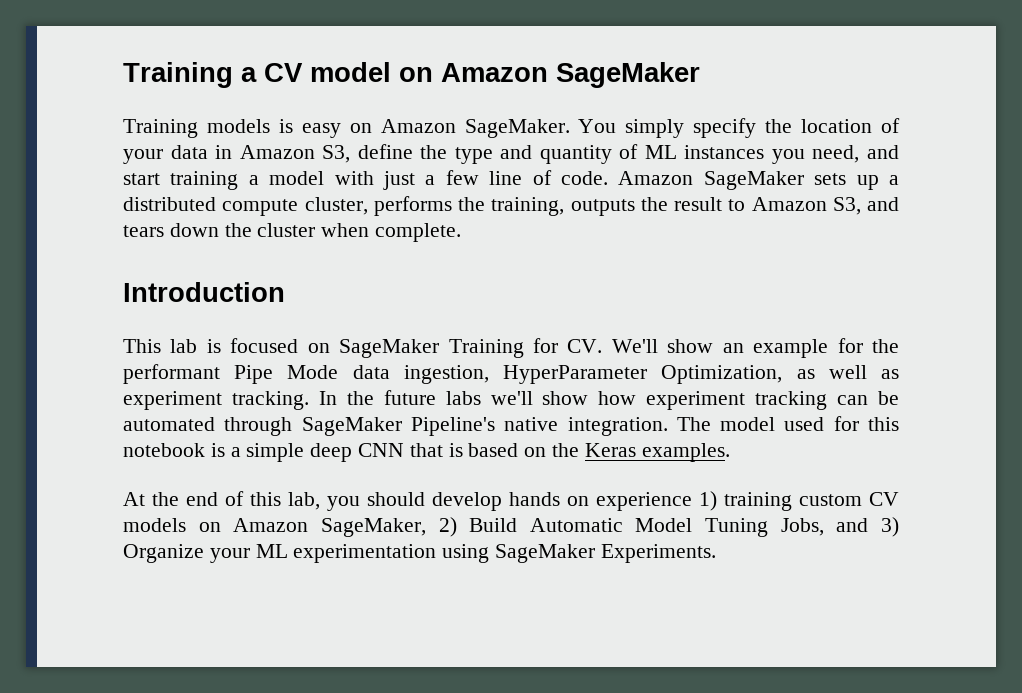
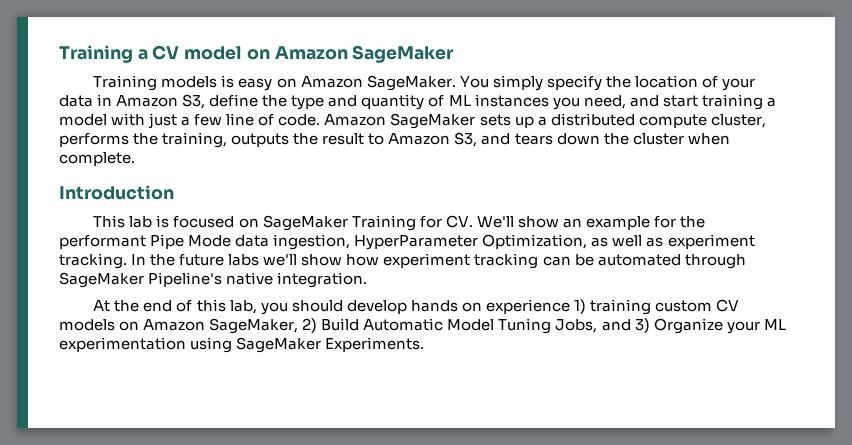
[676,416,899,431] [123,443,730,462] The model used for this notebook is a simple deep CNN that is based on the Keras examples. -> (368, 280) none

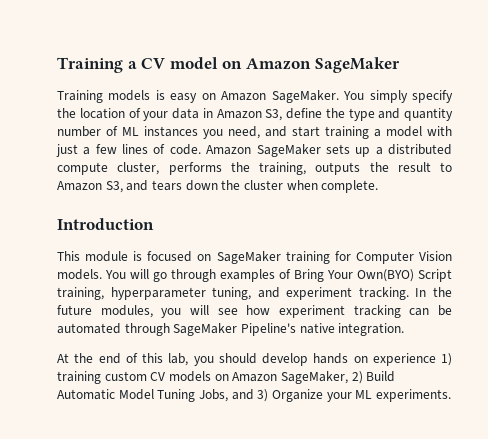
(425, 102) none -> [57,126,101,137] number
[226,113,255,126] line -> [122,144,149,154] lines
[129,216,153,228] lab -> [85,251,129,262] module
[351,215,706,231] [59,234,664,250] Training for CV. We'll show an example for the performant Pipe Mode data ingestion, HyperParameter Optimization, as well as -> [285,251,452,264] [57,269,452,282] [57,287,280,300] training for Computer Vision models. You will go through examples of Bring Your Own(BYO) Script training, hyperparameter tuning, and
[228,254,343,266] labs we'll show -> [100,305,238,318] modules, you will see
[59,337,425,353] experimentation using SageMaker Experiments. -> [375,389,451,402] experiments.

